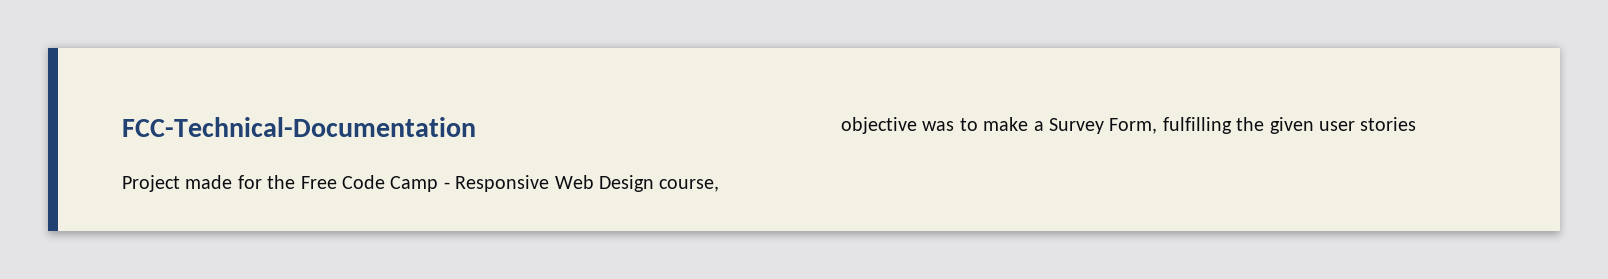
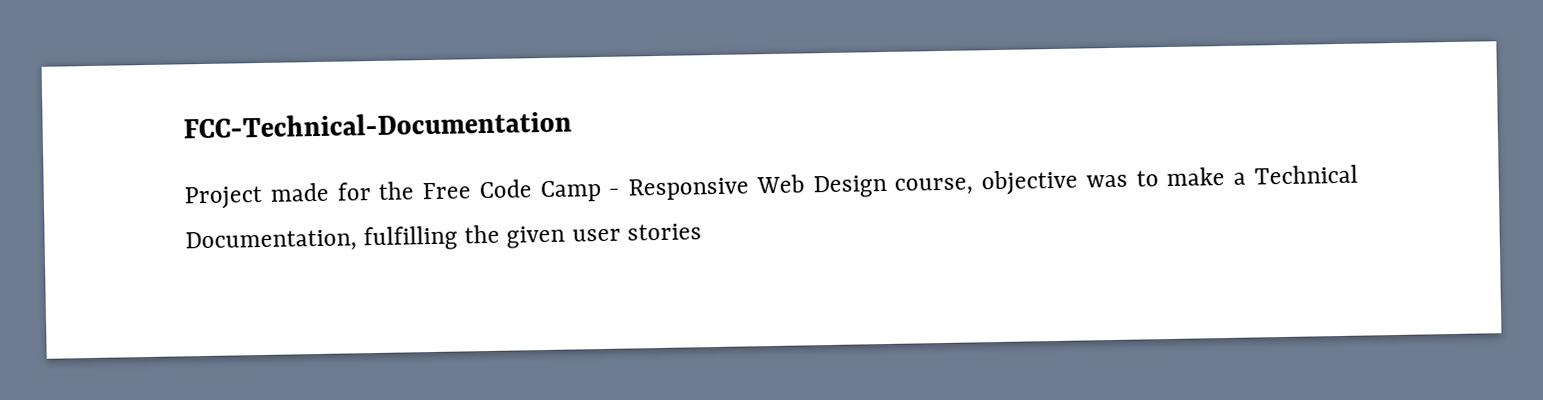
[1049,118,1158,134] Survey Form, -> [1253,164,1358,185] [185,229,357,254] Technical Documentation,

